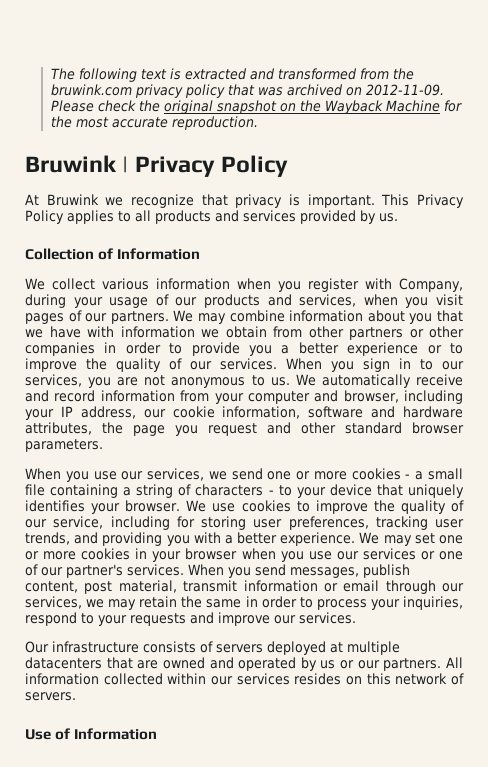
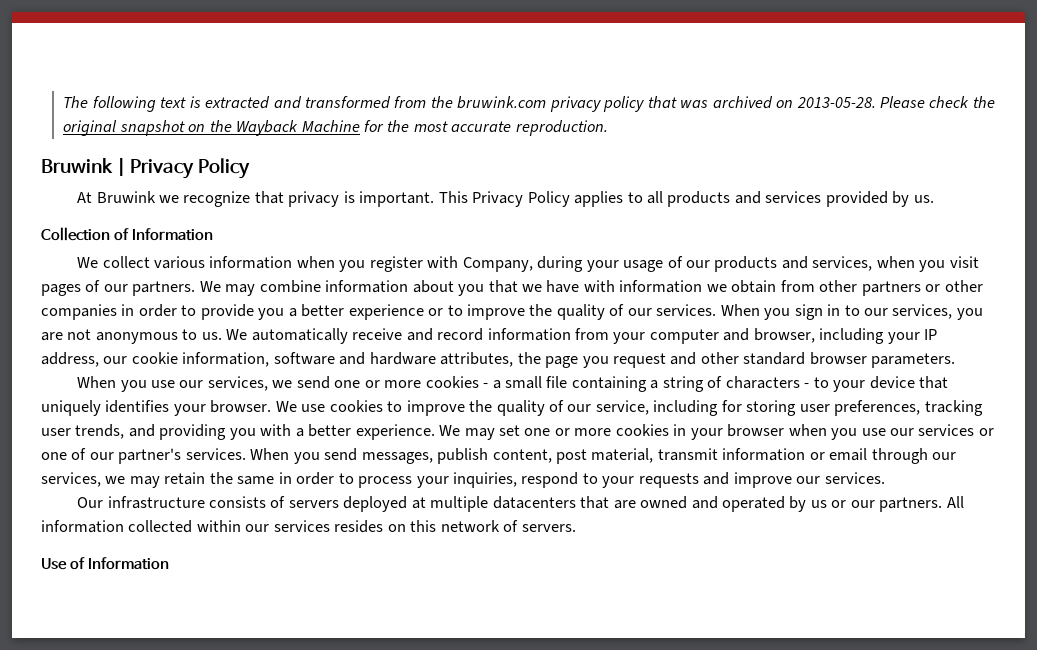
[365,84,444,96] 2012-11-09. -> [796,97,876,108] 2013-05-28.

